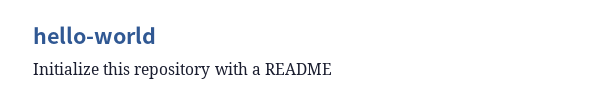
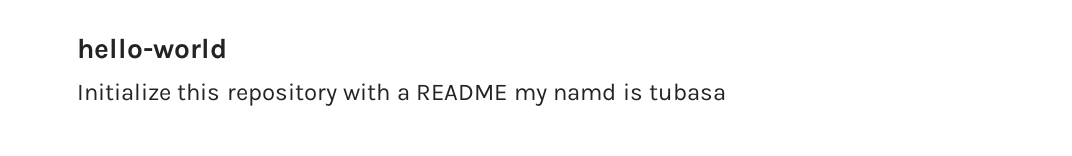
(332, 69) none -> [513,83,727,106] my namd is tubasa

